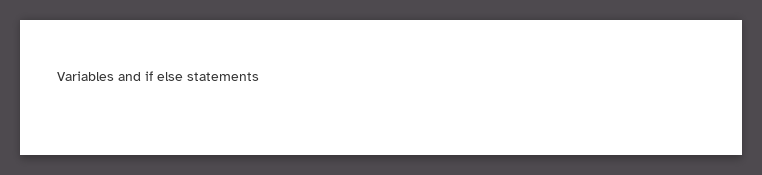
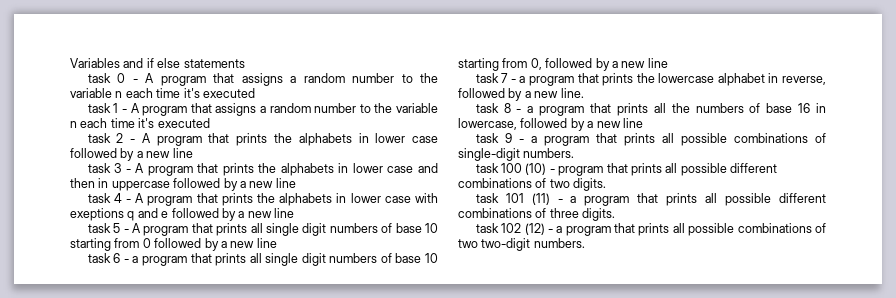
(259, 76) none -> [87,73,438,86] [70,88,255,98] [87,103,438,116] [70,118,210,128] [87,133,439,146] [70,148,193,161] [87,163,438,176] [70,178,296,191] [87,193,438,206] [70,208,294,221] [87,223,439,236] [70,238,277,251] [87,253,438,266] [458,58,668,71] [475,73,826,86] [458,88,584,101] [475,103,826,116] [458,118,643,131] [475,133,826,146] [458,148,575,161] [475,163,778,176] [458,178,607,191] [475,193,826,206] [458,208,616,221] [475,223,826,236] [458,238,585,251] // task 0 - A program that assigns a random number to the variable n each time it's executed // task 1 - A program that assigns a random number to the variable n each time it's executed // task 2 - A program that prints the alphabets in lower case followed by a new line // task 3 - A program that prints the alphabets in lower case and then in uppercase followed by a new line // task 4 - A program that prints the alphabets in lower case with exeptions q and e followed by a new line // task 5 - A program that prints all single digit numbers of base 10 starting from 0 followed by a new line // task 6 - a program that prints all single digit numbers of base 10 starting from 0, followed by a new line // task 7 - a program that prints the lowercase alphabet in reverse, followed by a new line. // task 8 - a program that prints all the numbers of base 16 in lowercase, followed by a new line // task 9 - a program that prints all possible combinations of single-digit numbers. // task 100 (10) - program that prints all possible different combinations of two digits. // task 101 (11) - a program that prints all possible different combinations of three digits. // task 102 (12) - a program that prints all possible combinations of two two-digit numbers.

